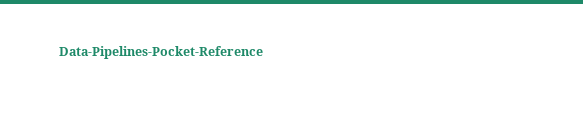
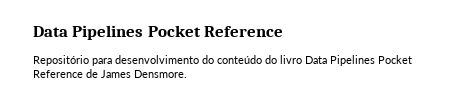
[59,46,263,59] Data-Pipelines-Pocket-Reference -> [33,25,284,40] [33,55,412,66] [33,69,187,78] Data Pipelines Pocket Reference // Repositório para desenvolvimento do conteúdo do livro Data Pipelines Pocket Reference de James Densmore.

